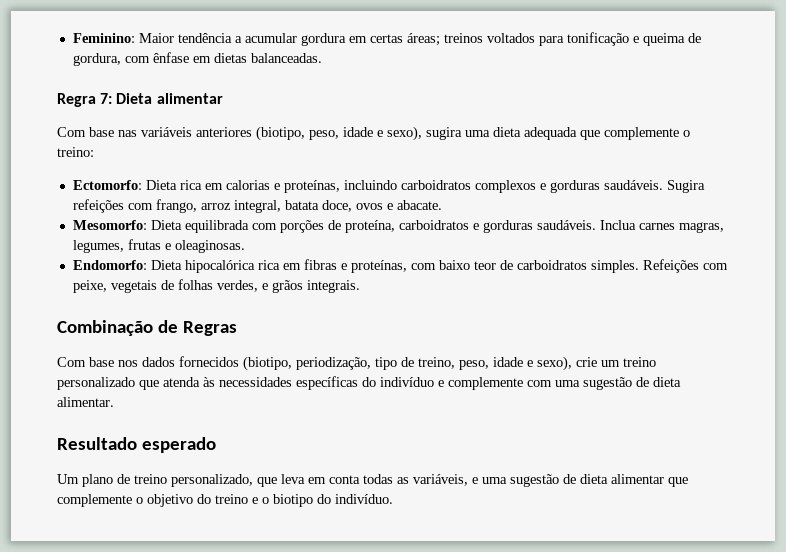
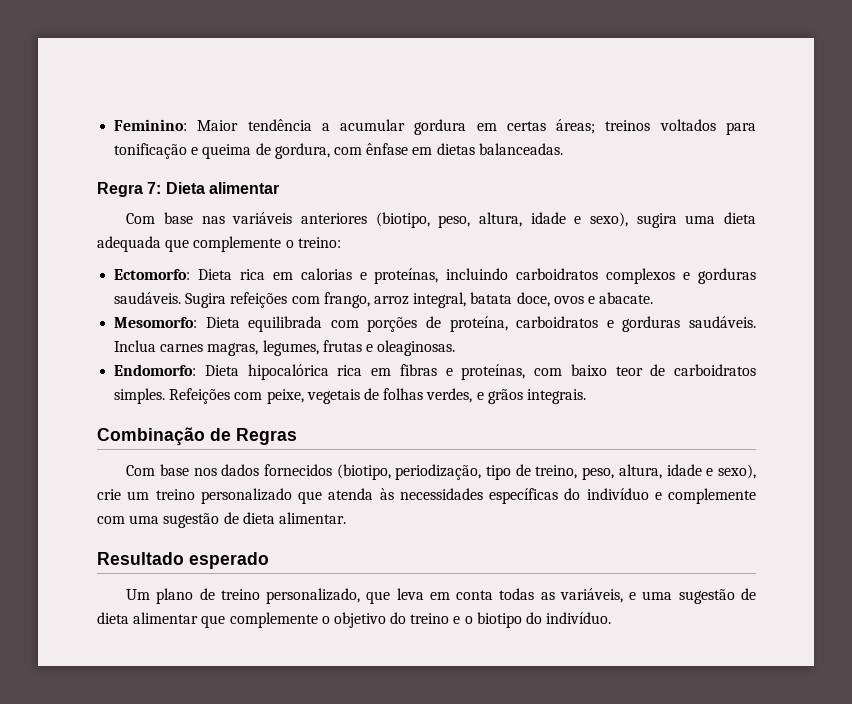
(339, 135) none -> [478,212,522,227] altura,
(489, 365) none -> [618,464,662,479] altura,

